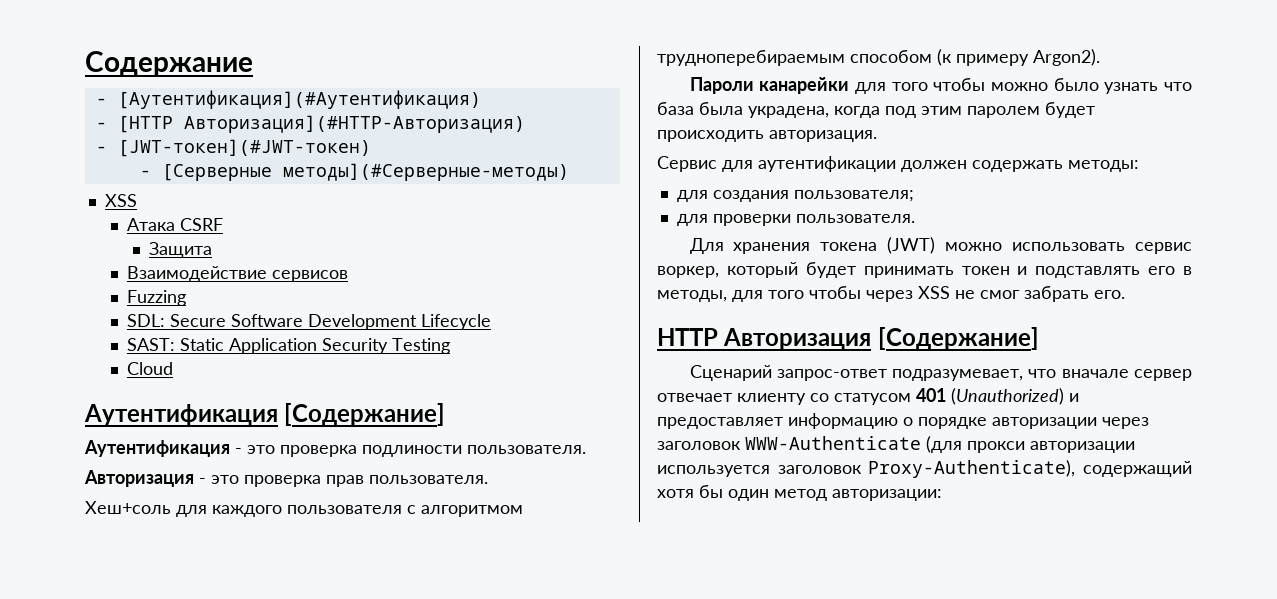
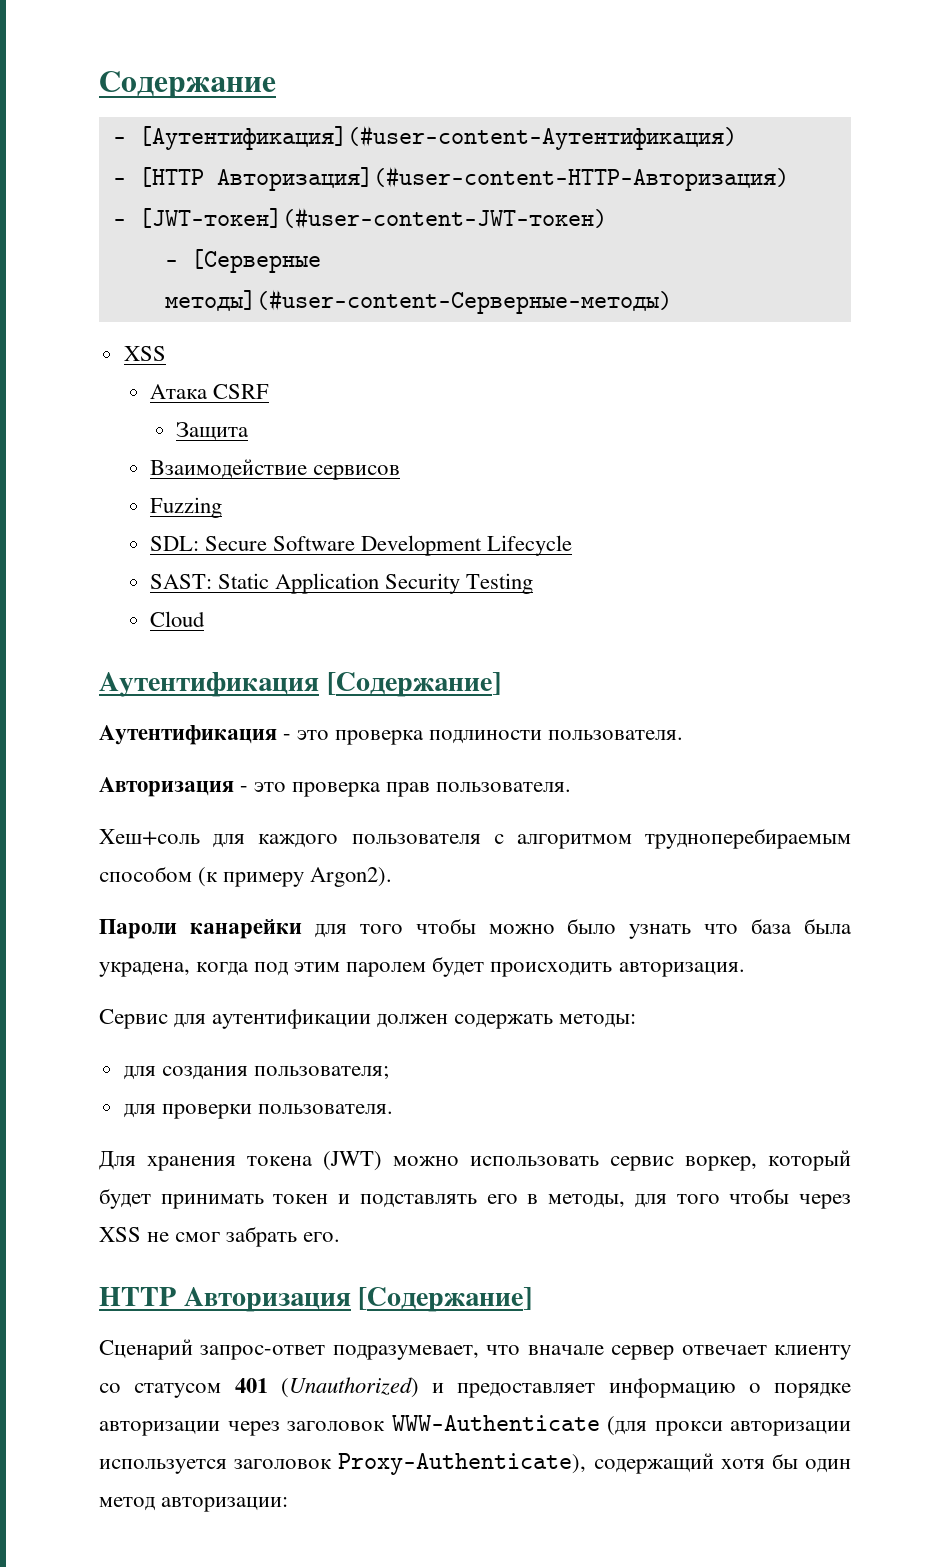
[117,90,481,109] [Аутентификация](#Аутентификация) -> [138,125,737,150] [Аутентификация](#user-content-Аутентификация)
[183,115,525,133] [95,139,371,157] Авторизация](#HTTP-Авторизация) // - [JWT-токен](#JWT-токен) -> [216,166,789,191] [112,207,607,229] Авторизация](#user-content-HTTP-Авторизация) // - [JWT-токен](#user-content-JWT-токен)
[282,163,569,181] методы](#Серверные-методы) -> [164,289,672,314] методы](#user-content-Серверные-методы)

